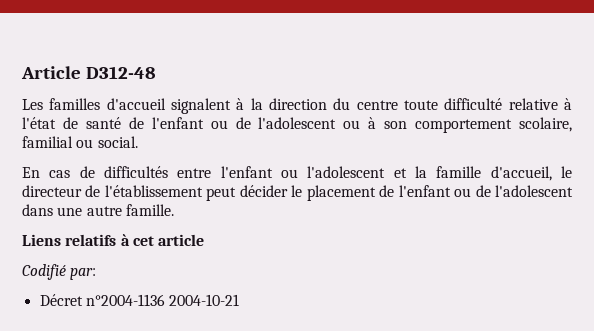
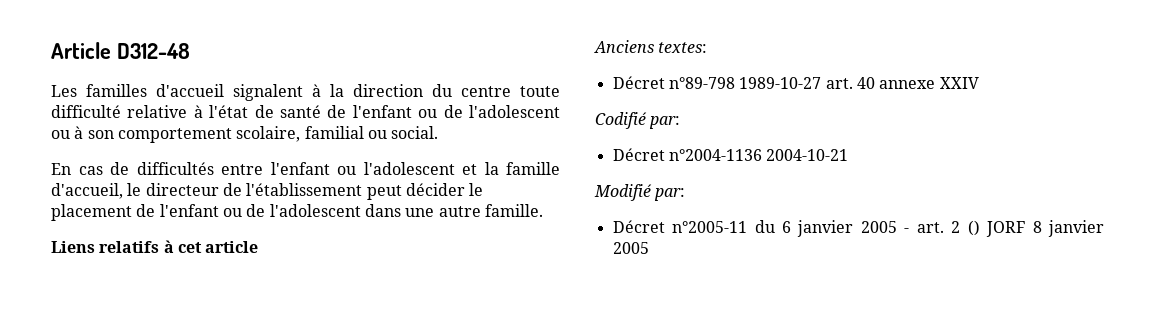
(205, 240) none -> [594,40,708,53] [612,76,979,89] // Anciens textes: // Décret n°89-798 1989-10-27 art. 40 annexe XXIV
(240, 300) none -> [594,184,686,201] [612,220,1104,237] [612,242,649,254] // Modifié par: // Décret n°2005-11 du 6 janvier 2005 - art. 2 () JORF 8 janvier 2005

